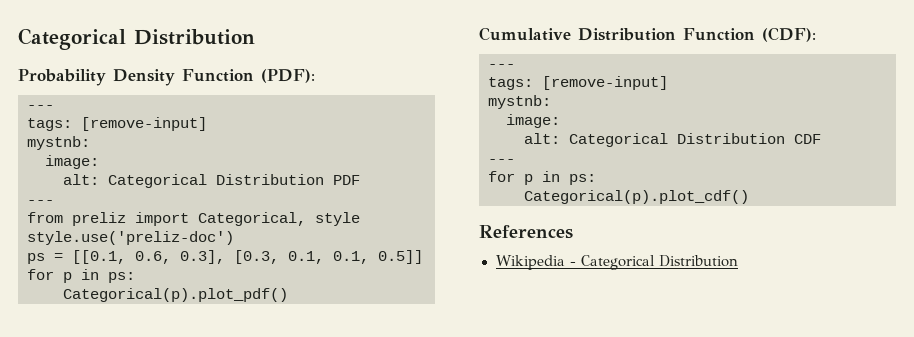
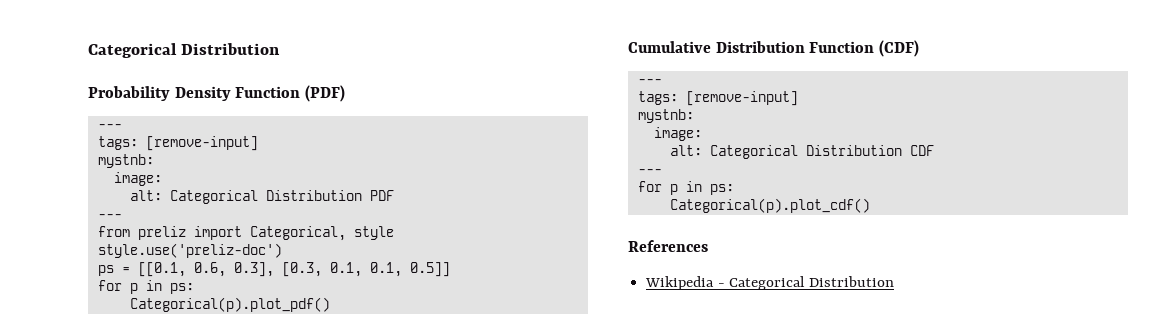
[261,69,315,83] (PDF): -> [305,85,346,102] (PDF)
[762,27,816,42] (CDF): -> [879,40,920,57] (CDF)

